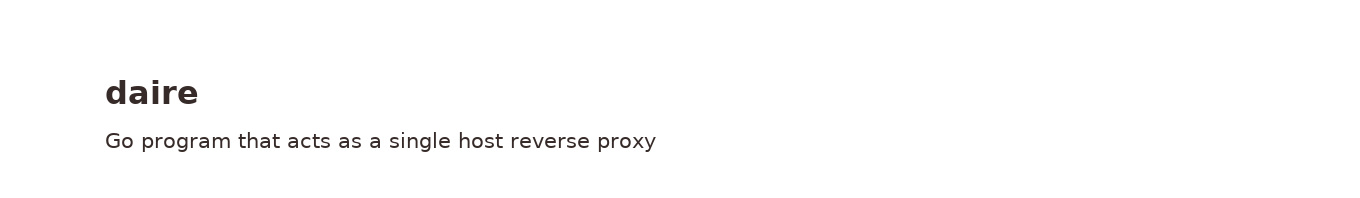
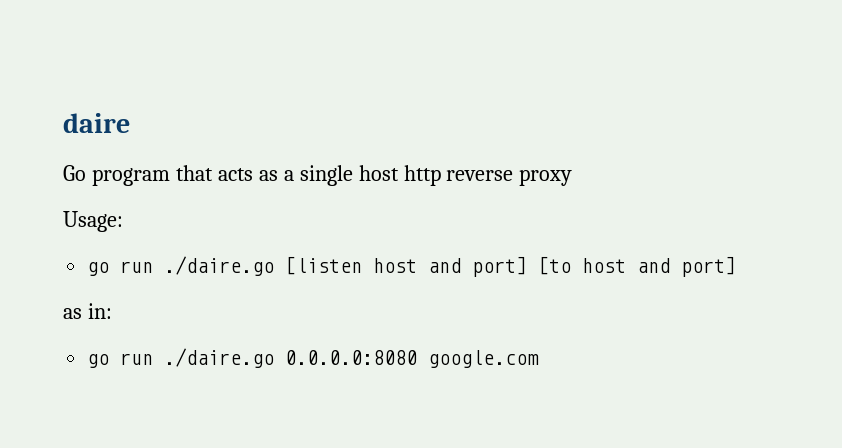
(503, 140) none -> [403,165,441,186] http
(656, 144) none -> [63,211,123,232] [87,256,737,277] [63,303,112,319] [87,348,540,368] // Usage: // go run ./daire.go [listen host and port] [to host and port] // as in: // go run ./daire.go 0.0.0.0:8080 google.com

